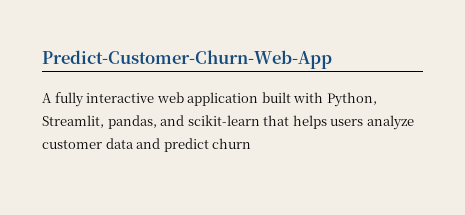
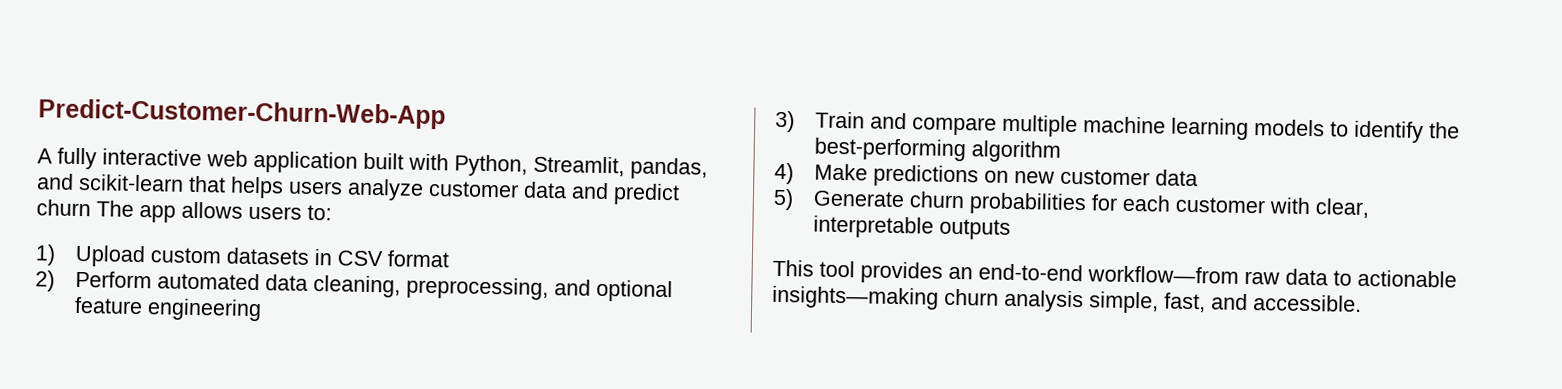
(252, 143) none -> [96,200,332,223] [35,244,449,268] [35,270,673,303] [73,296,262,322] [775,110,1460,143] [813,137,1061,163] [774,162,1198,188] [773,188,1370,219] [812,215,1011,240] [772,259,1457,288] [772,285,1362,314] The app allows users to: // 1) Upload custom datasets in CSV format // 2) Perform automated data cleaning, preprocessing, and optional feature engineering // 3) Train and compare multiple machine learning models to identify the best-performing algorithm // 4) Make predictions on new customer data // 5) Generate churn probabilities for each customer with clear, interpretable outputs // This tool provides an end-to-end workflow—from raw data to actionable insights—making churn analysis simple, fast, and accessible.

